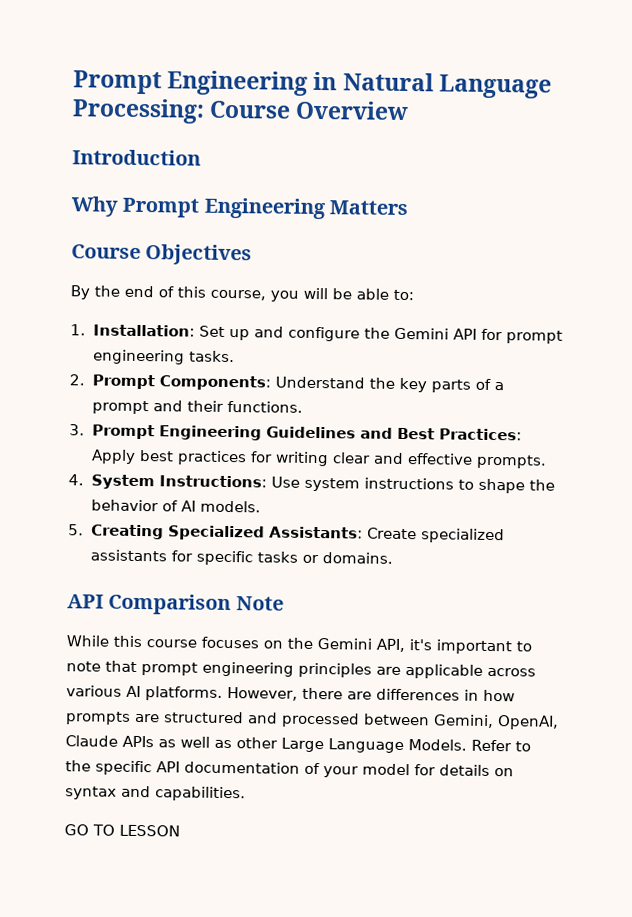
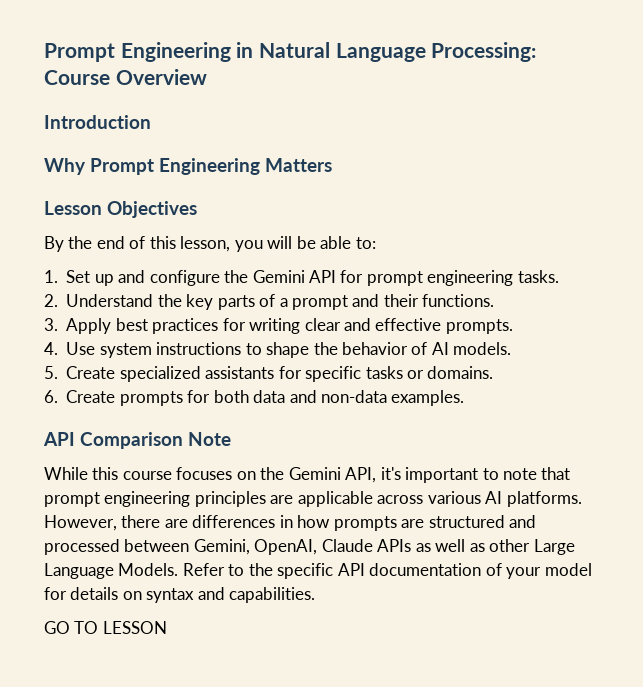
[71,244,141,259] Course -> [44,201,102,215] Lesson
[210,289,266,301] course, -> [180,236,231,252] lesson,
[92,324,195,337] Installation: -> (58, 276) none
[91,374,271,391] Prompt Components: -> (58, 300) none
[91,424,522,441] Prompt Engineering Guidelines and Best Practices: -> (58, 324) none
[90,474,267,490] System Instructions: -> (58, 348) none
[90,524,363,541] Creating Specialized Assistants: -> (58, 372) none
(393, 558) none -> [44,390,465,406] // 6. Create prompts for both data and non-data examples.

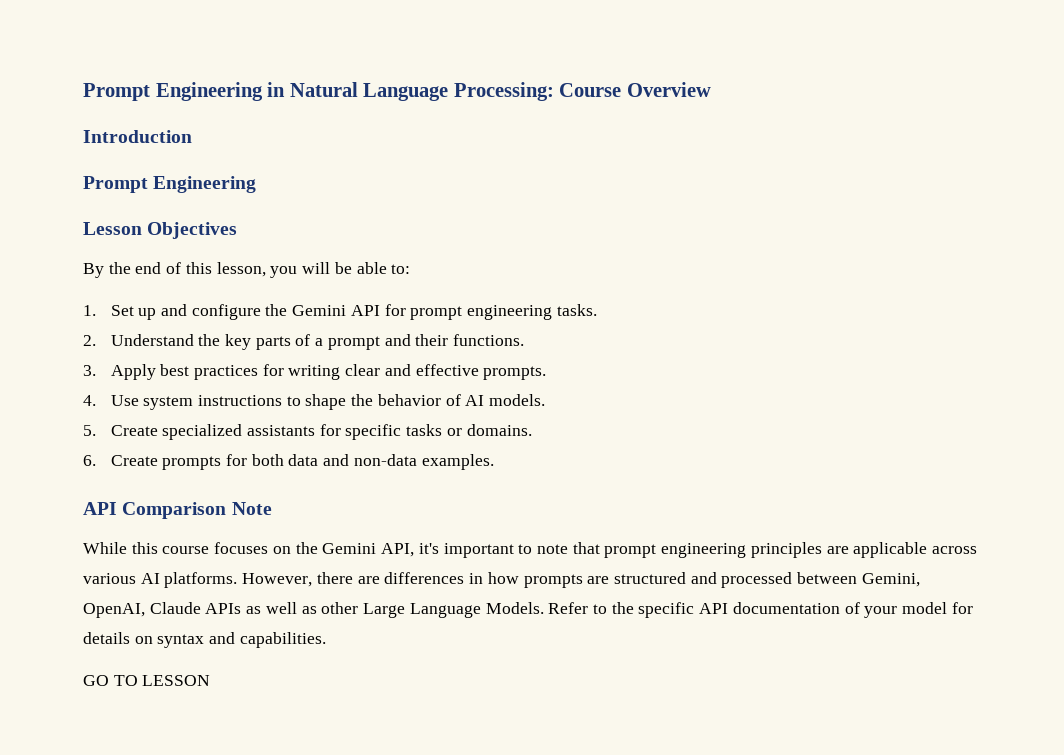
[44,158,333,175] Why Prompt Engineering Matters -> [83,176,257,193] Prompt Engineering

